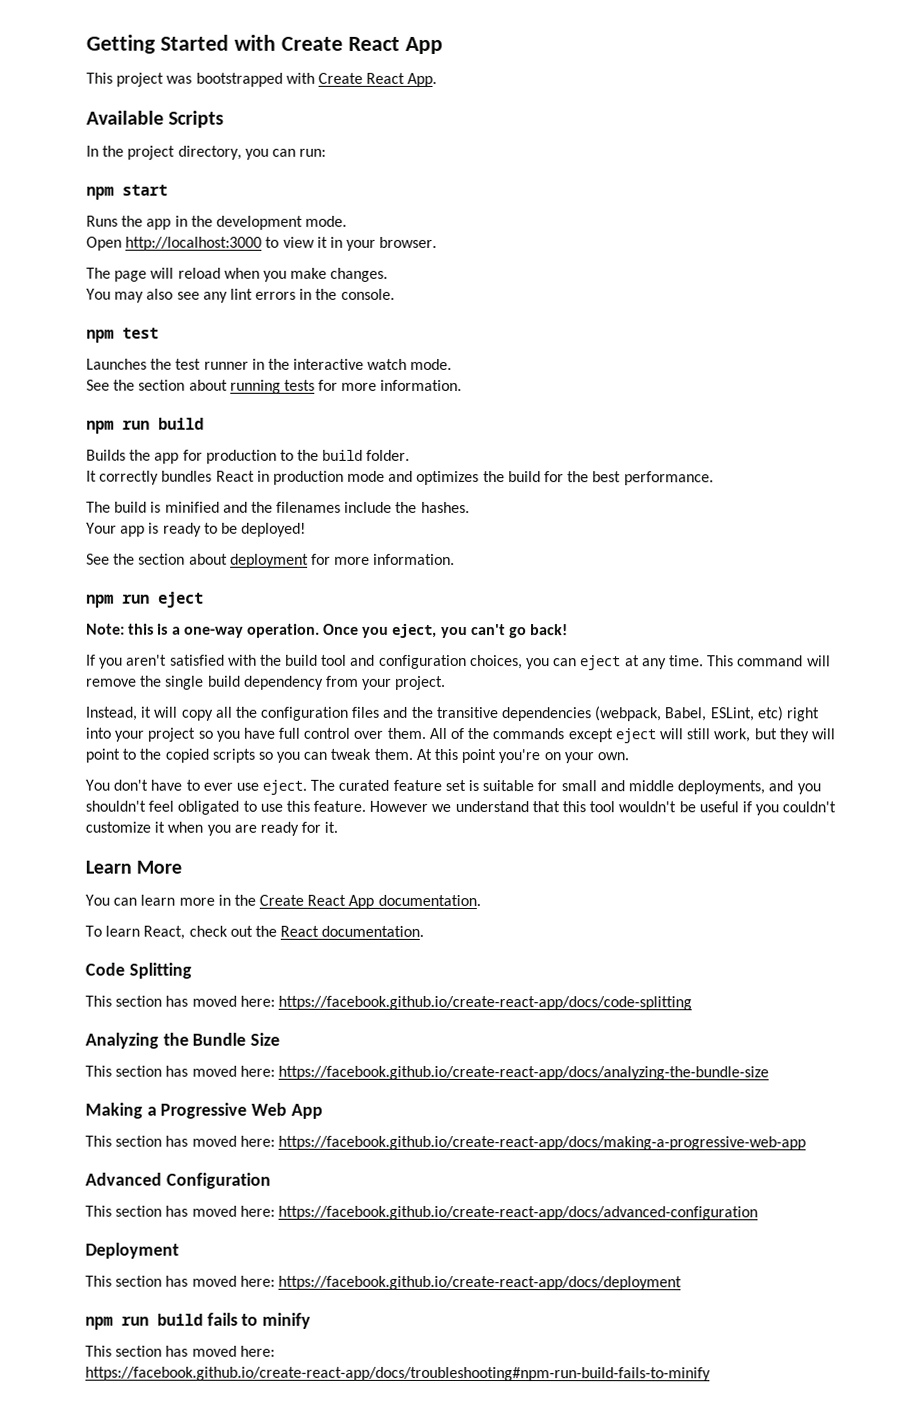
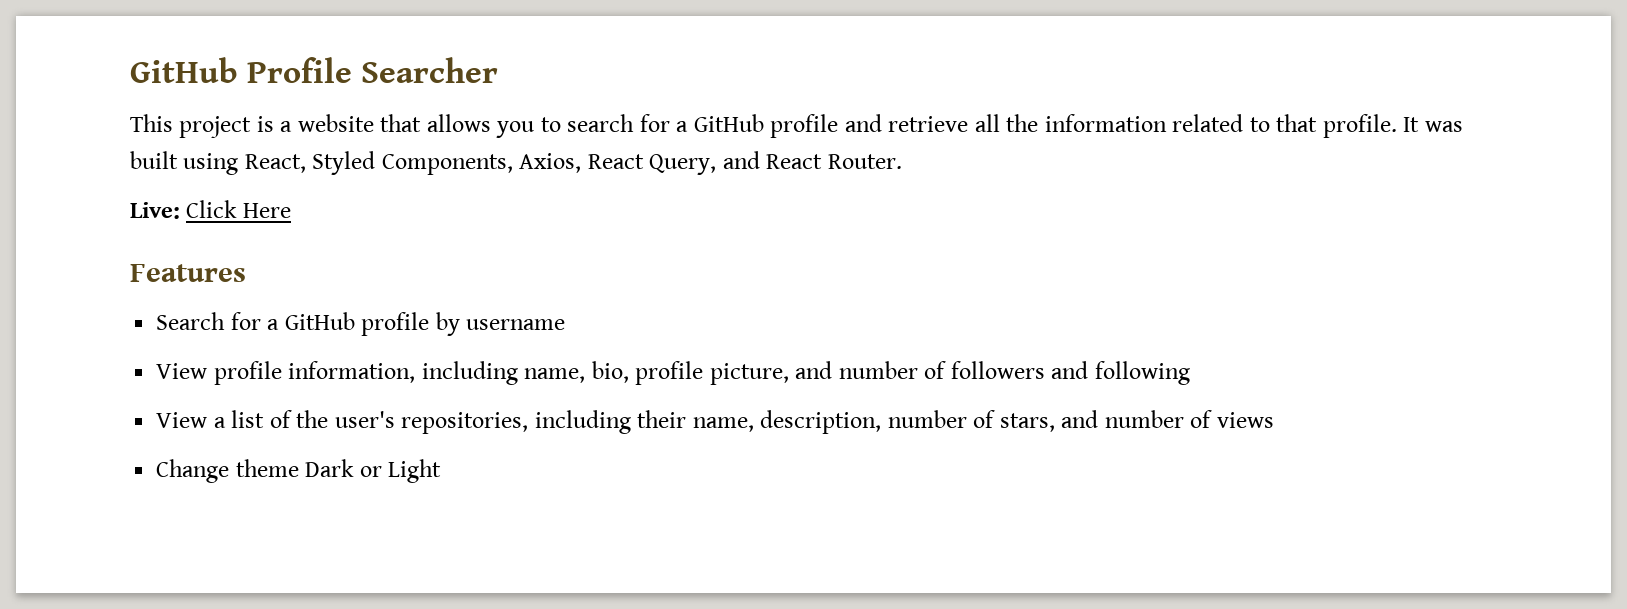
[86,34,443,54] [86,72,438,87] [86,110,225,128] [86,145,327,160] [86,184,168,200] [86,215,348,230] [86,236,438,251] [86,267,389,282] [86,288,395,303] [86,327,159,343] [86,358,453,370] [86,379,463,394] [86,417,204,434] [86,449,411,464] [86,470,714,486] [86,501,470,514] [86,522,307,537] [86,553,456,568] [86,591,204,608] [86,623,569,639] [86,654,831,671] [86,675,447,690] [85,706,819,722] [85,727,835,744] [85,748,629,764] [85,779,821,795] [85,800,837,816] [85,821,339,836] [85,860,183,874] [85,894,481,909] [85,925,425,940] [85,962,192,979] [85,995,692,1011] [85,1032,281,1049] [85,1065,769,1081] [85,1102,323,1119] [85,1135,806,1151] [85,1172,271,1189] [85,1205,758,1221] [85,1242,179,1259] [85,1275,682,1291] [85,1312,312,1330] [85,1345,275,1357] [85,1366,711,1382] Getting Started with Create React App // This project was bootstrapped with Create React App. // Available Scripts // In the project directory, you can run: // npm start // Runs the app in the development mode. // Open http://localhost:3000 to view it in your browser. // The page will reload when you make changes. // You may also see any lint errors in the console. // npm test // Launches the test runner in the interactive watch mode. // See the section about running tests for more information. // npm run build // Builds the app for production to the build folder. // It correctly bundles React in production mode and optimizes the build for the best performance. // The build is minified and the filenames include the hashes. // Your app is ready to be deployed! // See the section about deployment for more information. // npm run eject // Note: this is a one-way operation. Once you eject, you can't go back! // If you aren't satisfied with the build tool and configuration choices, you can eject at any time. This command will remove the single build dependency from your project. // Instead, it will copy all the configuration files and the transitive dependencies (webpack, Babel, ESLint, etc) right into your project so you have full control over them. All of the commands except eject will still work, but they will point to the copied scripts so you can tweak them. At this point you're on your own. // You don't have to ever use eject. The curated feature set is suitable for small and middle deployments, and you shouldn't feel obligated to use this feature. However we understand that this tool wouldn't be useful if you couldn't customize it when you are ready for it. // Learn More // You can learn more in the Create React App documentation. // To learn React, check out the React documentation. // Code Splitting // This section has moved here: https://facebook.github.io/create-react-app/docs/code-splitting // Analyzing the Bundle Size // This section has moved here: https://facebook.github.io/create-react-app/docs/analyzing-the-bundle-size // Making a Progressive Web App // This section has moved here: https://facebook.github.io/create-react-app/docs/making-a-progressive-web-app // Advanced Configuration // This section has moved here: https://facebook.github.io/create-react-app/docs/advanced-configuration // Deployment // This section has moved here: https://facebook.github.io/create-react-app/docs/deployment // npm run build fails to minify // This section has moved here: https://facebook.github.io/create-react-app/docs/troubleshooting#npm-run-build-fails-to-minify -> [130,57,499,83] [130,114,1463,138] [130,151,902,175] [130,200,291,219] [130,264,246,282] [156,312,566,336] [156,361,1190,385] [156,410,1274,434] [156,459,442,483] GitHub Profile Searcher // This project is a website that allows you to search for a GitHub profile and retrieve all the information related to that profile. It was built using React, Styled Components, Axios, React Query, and React Router. // Live: Click Here // Features // Search for a GitHub profile by username // View profile information, including name, bio, profile picture, and number of followers and following // View a list of the user's repositories, including their name, description, number of stars, and number of views // Change theme Dark or Light

